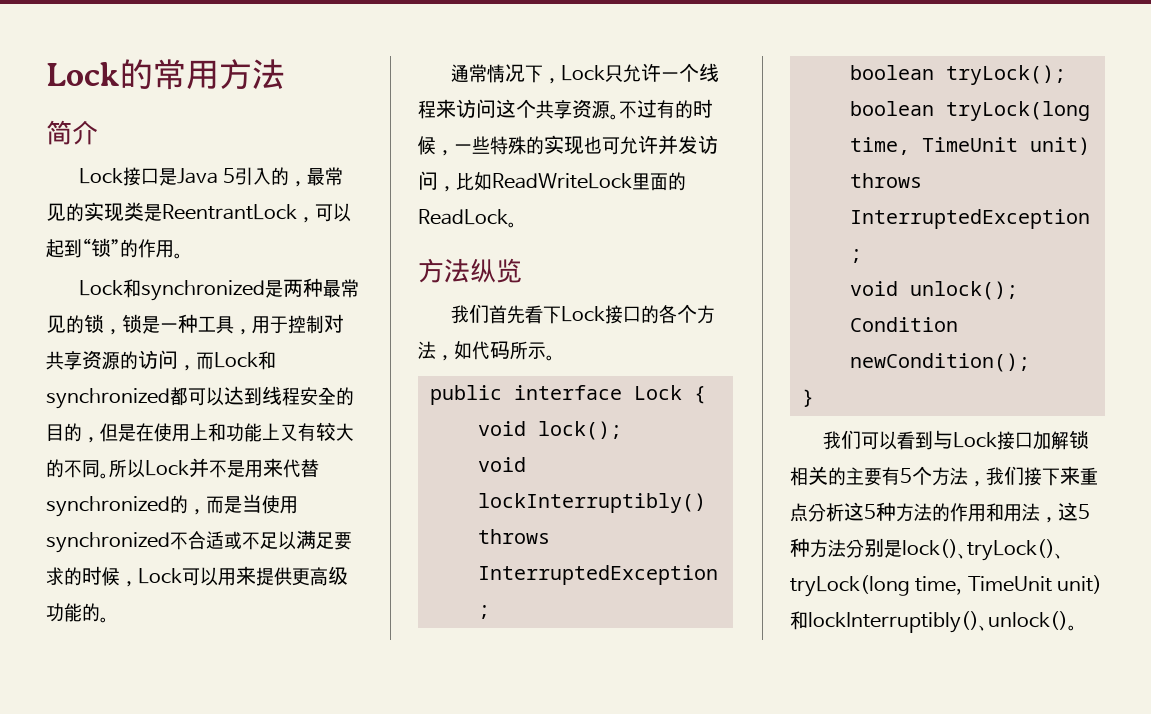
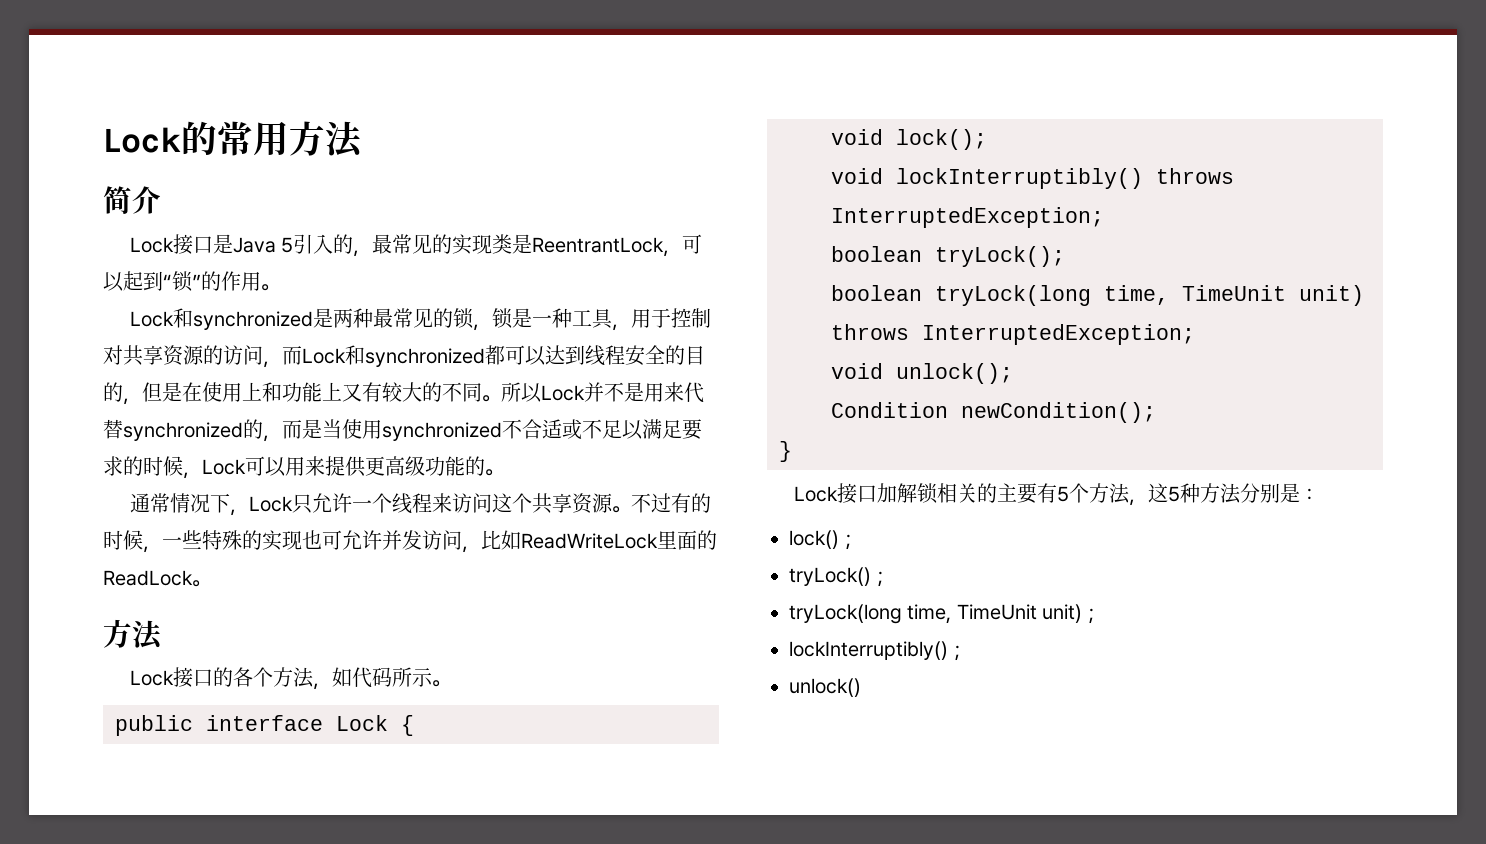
[470,258,522,283] [450,304,561,324] 纵览 // 我们首先看下 -> (163, 635) //
[822,430,953,450] 我们可以看到与 -> (792, 451) none
[986,466,1098,486] [790,502,1058,523] 我们接下来重点分析这5种方法的作用和用法， -> (1148, 502) none
[902,539,1064,561] [790,575,1103,597] [790,611,1077,633] lock()、tryLock()、tryLock(long time, TimeUnit unit)和lockInterruptibly()、unlock()。 -> [1299,488,1319,501] [789,530,858,550] [789,567,890,587] [789,604,1102,624] [789,641,967,661] [789,678,861,697] ： // lock()； // tryLock()； // tryLock(long time, TimeUnit unit)； // lockInterruptibly()； // unlock()

